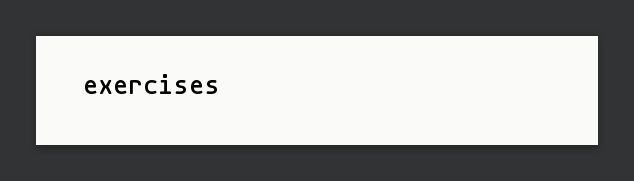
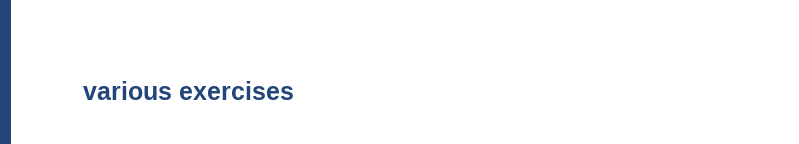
(83, 84) none -> [83,81,172,100] various

